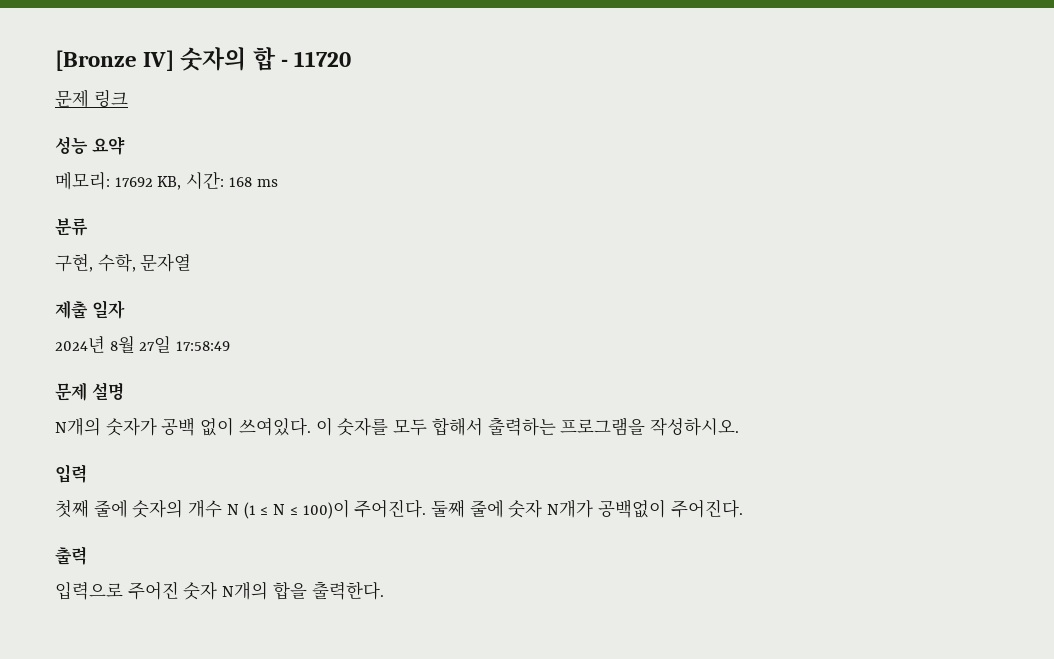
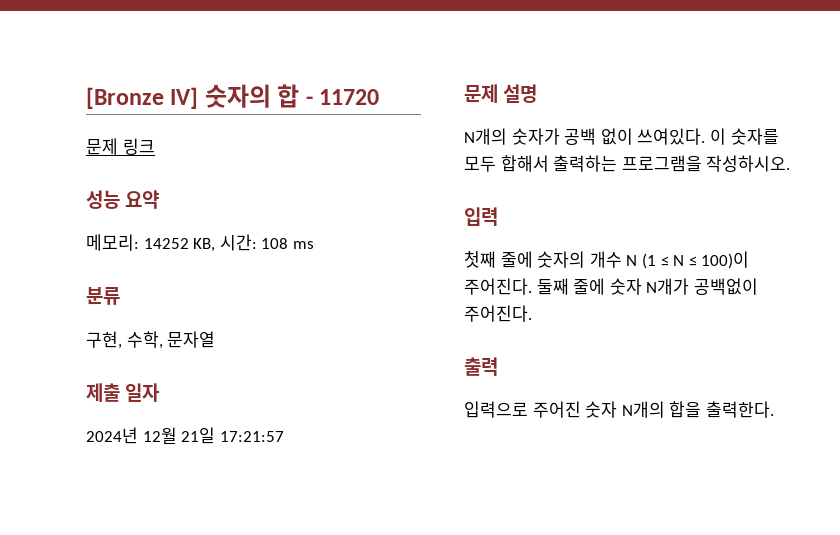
[114,177,153,187] 17692 -> [143,238,189,249] 14252
[228,177,252,187] 168 -> [261,238,289,249] 108
[109,336,231,353] 8월 27일 17:58:49 -> [142,427,284,444] 12월 21일 17:21:57

